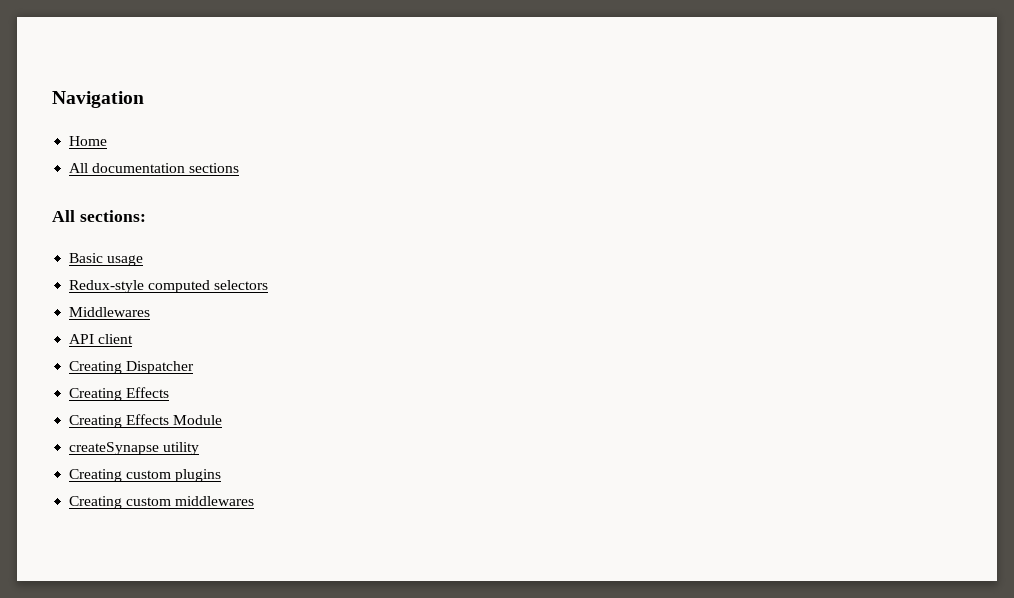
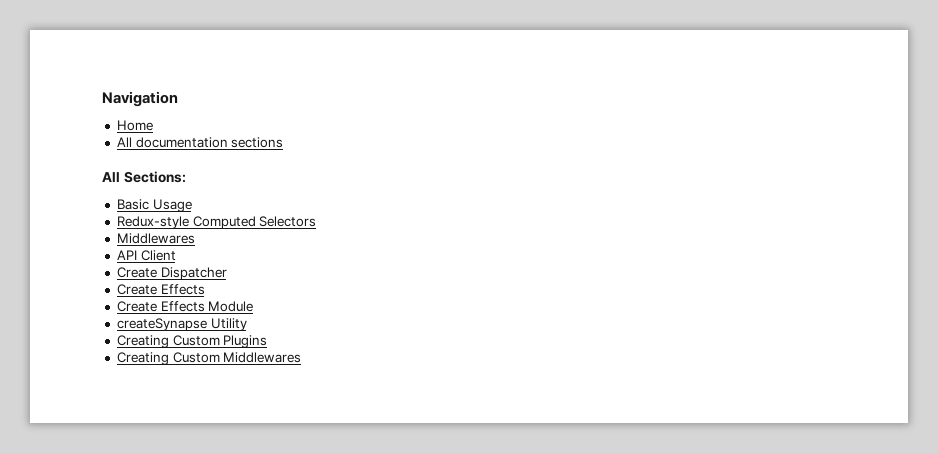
[79,210,146,222] sections: -> [123,171,186,183] Sections:
[107,255,144,266] usage -> [152,199,192,212] Usage
[148,280,269,293] computed selectors -> [192,216,317,229] Computed Selectors
[98,334,134,344] [69,361,123,374] client // Creating -> [140,250,176,261] [116,267,157,278] Client // Create
[69,388,123,401] Creating -> [116,284,157,295] Create
[69,415,123,428] Creating -> [116,301,157,312] Create
[163,442,200,455] [69,469,222,482] [69,496,255,509] utility // Creating custom plugins // Creating custom middlewares -> [210,318,247,331] [116,335,268,348] [116,352,302,365] Utility // Creating Custom Plugins // Creating Custom Middlewares

